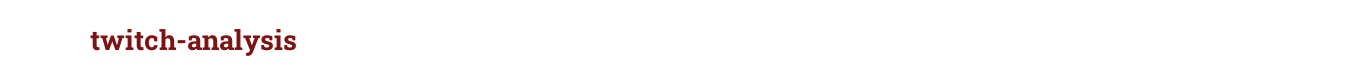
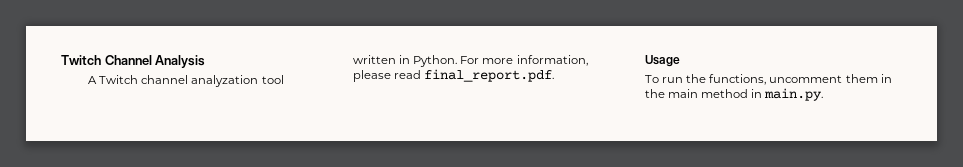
[90,29,297,56] twitch-analysis -> [61,55,206,68] [88,75,284,87] [353,55,588,67] [353,69,555,82] [645,55,680,67] [645,74,892,85] [645,88,824,101] Twitch Channel Analysis // A Twitch channel analyzation tool written in Python. For more information, please read final_report.pdf. // Usage // To run the functions, uncomment them in the main method in main.py.

